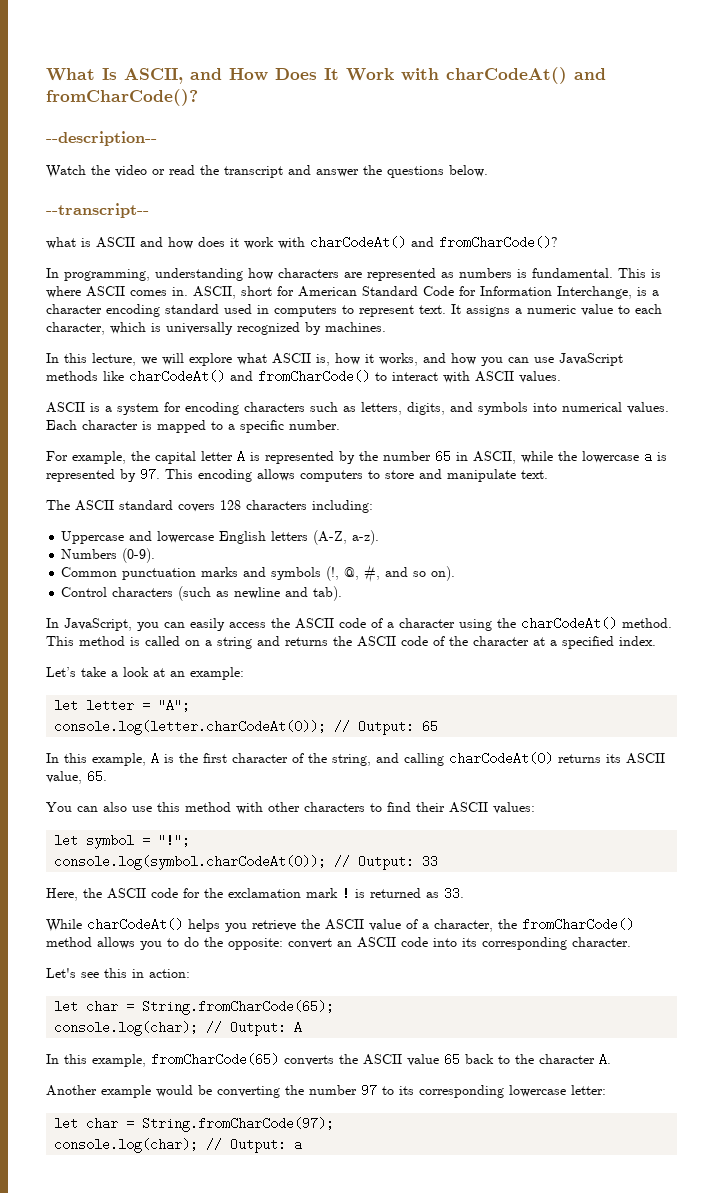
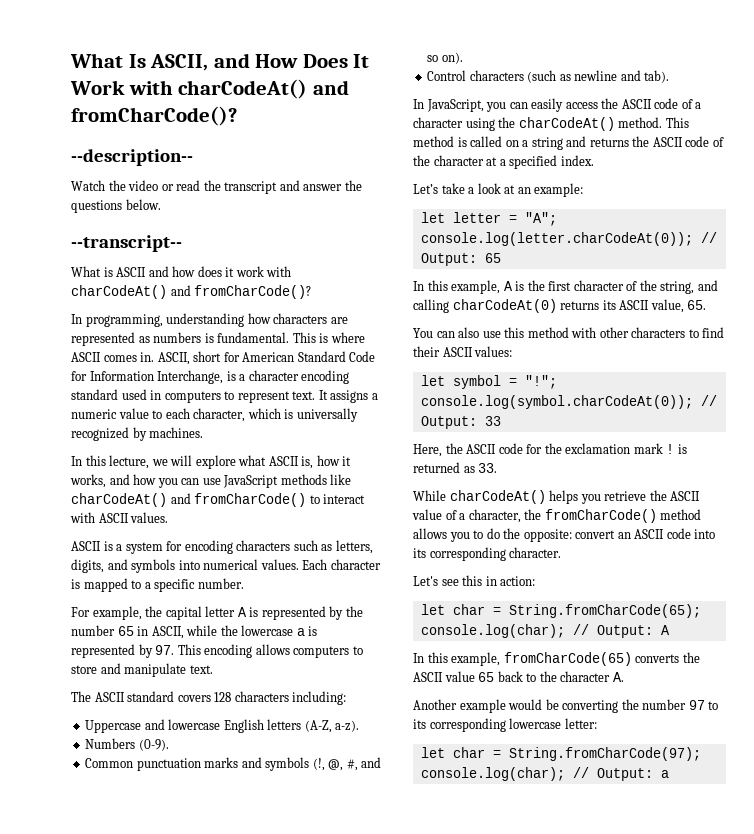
[46,237,76,249] what -> [71,266,101,277] What

